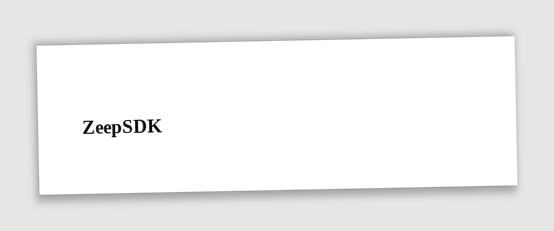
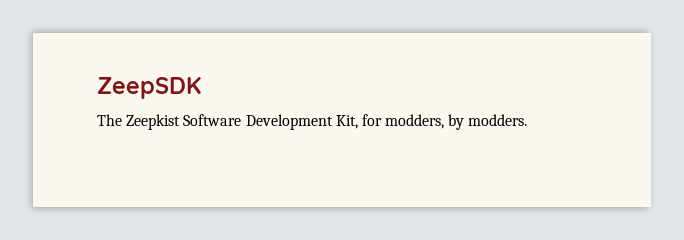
(163, 128) none -> [97,114,528,130] // The Zeepkist Software Development Kit, for modders, by modders.

